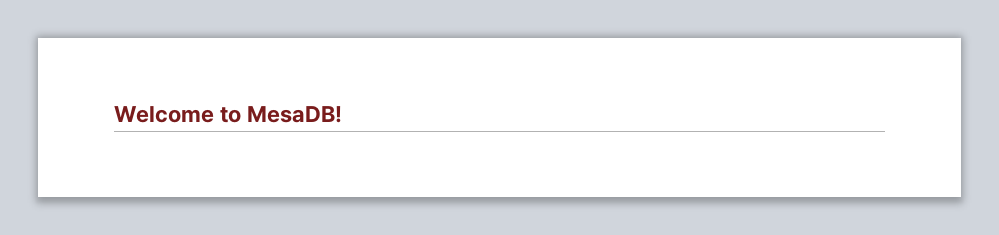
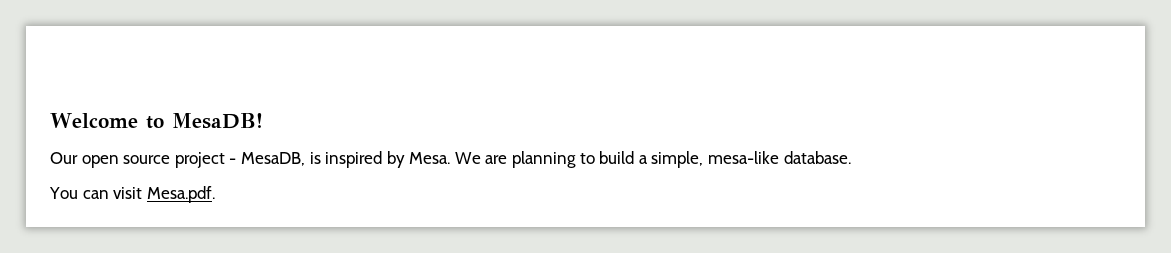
(343, 114) none -> [50,151,851,168] [49,186,215,203] // Our open source project - MesaDB, is inspired by Mesa. We are planning to build a simple, mesa-like database. // You can visit Mesa.pdf.

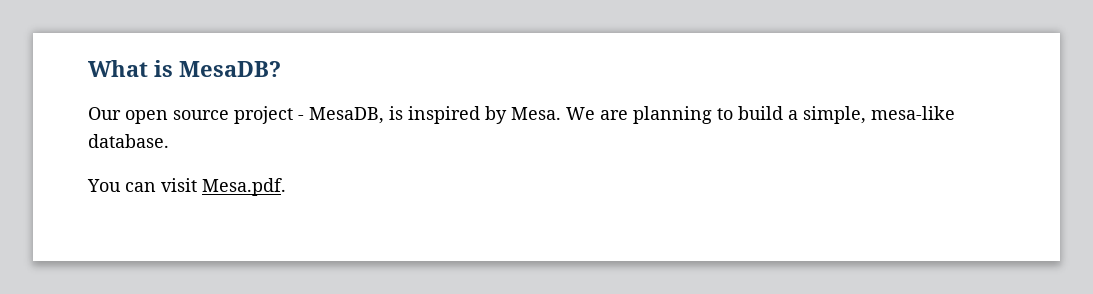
[50,113,263,129] Welcome to MesaDB! -> [88,60,281,77] What is MesaDB?

